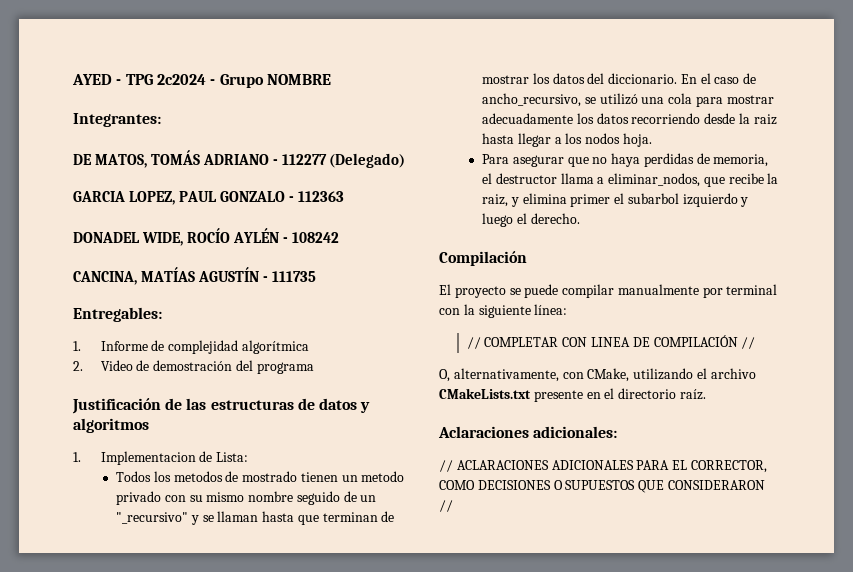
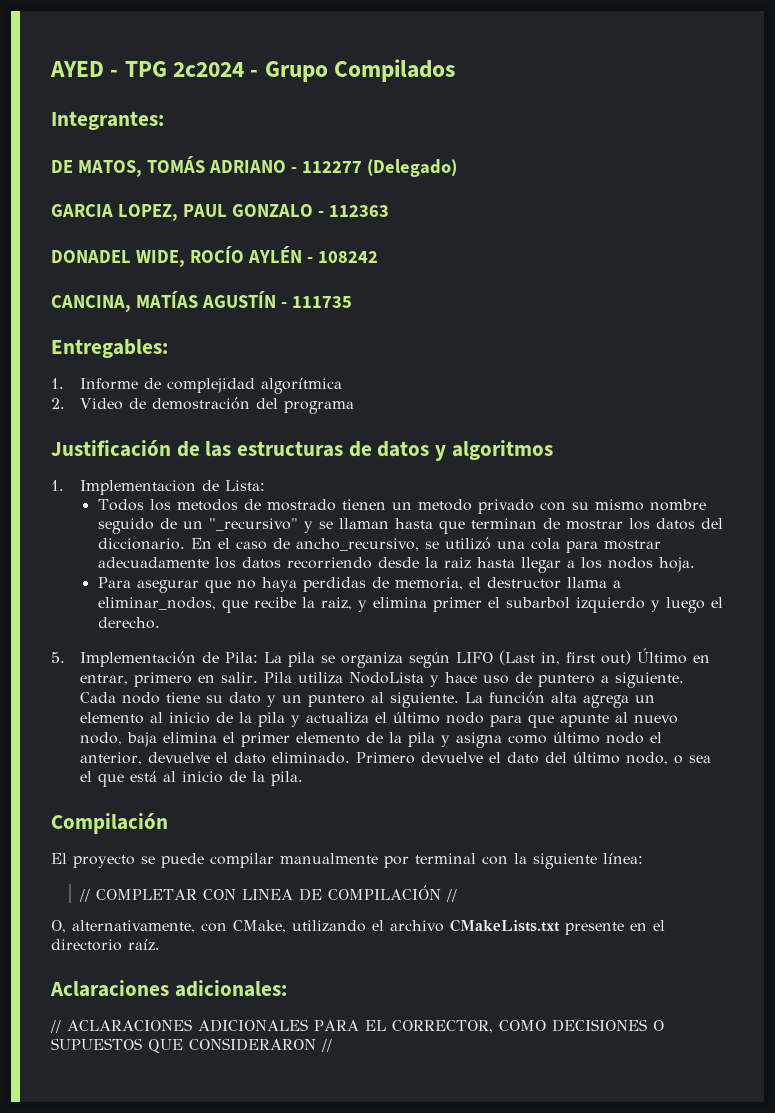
[266,74,331,85] NOMBRE -> [334,59,456,82] Compilados
(580, 218) none -> [51,648,711,668] [80,672,685,688] [80,691,656,708] [80,712,679,728] [80,732,663,748] [80,752,712,765] [80,771,304,787] // 5. Implementación de Pila: La pila se organiza según LIFO (Last in, first out) Último en entrar, primero en salir. Pila utiliza NodoLista y hace uso de puntero a siguiente. Cada nodo tiene su dato y un puntero al siguiente. La función alta agrega un elemento al inicio de la pila y actualiza el último nodo para que apunte al nuevo nodo, baja elimina el primer elemento de la pila y asigna como último nodo el anterior, devuelve el dato eliminado. Primero devuelve el dato del último nodo, o sea el que está al inicio de la pila.

